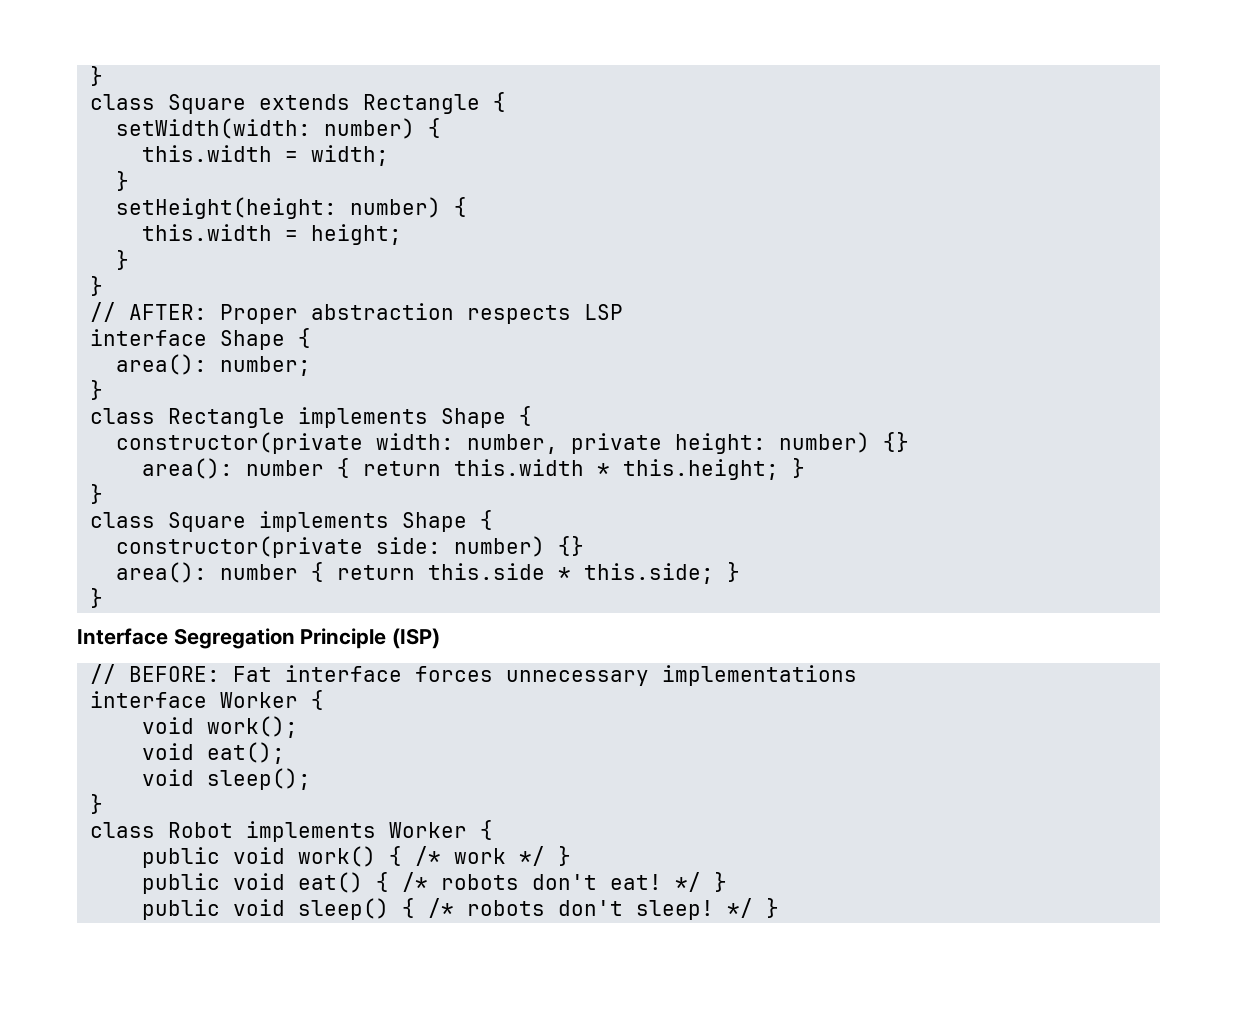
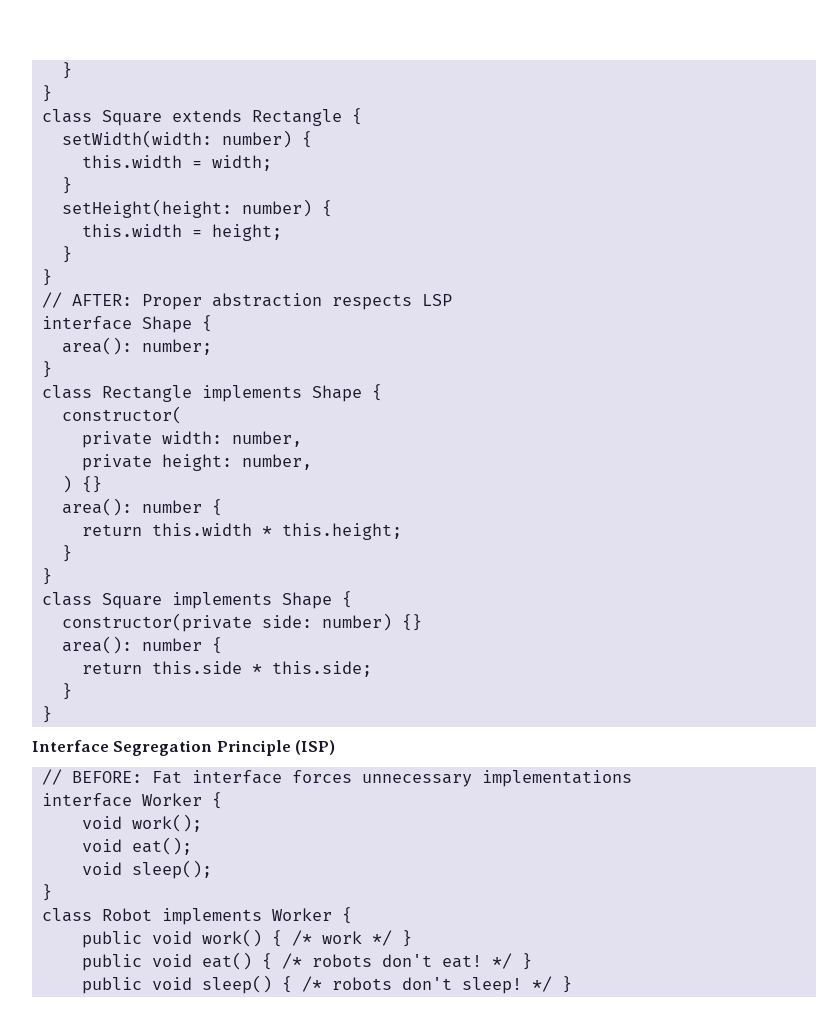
[89,66,103,86] } -> [61,62,72,79] [41,85,52,102] } // }
[115,432,363,454] constructor(private -> [61,406,182,424] [81,431,152,448] constructor( // private
(558, 444) none -> (302, 439) //
[778,432,909,453] [141,458,350,479] number) {} // area(): number { -> [241,454,312,470] [61,475,102,493] [61,498,222,516] number, // ) {} // area(): number { //
(779, 469) none -> (402, 531) //
(324, 572) none -> (222, 645) //
(714, 573) none -> (372, 669) //

